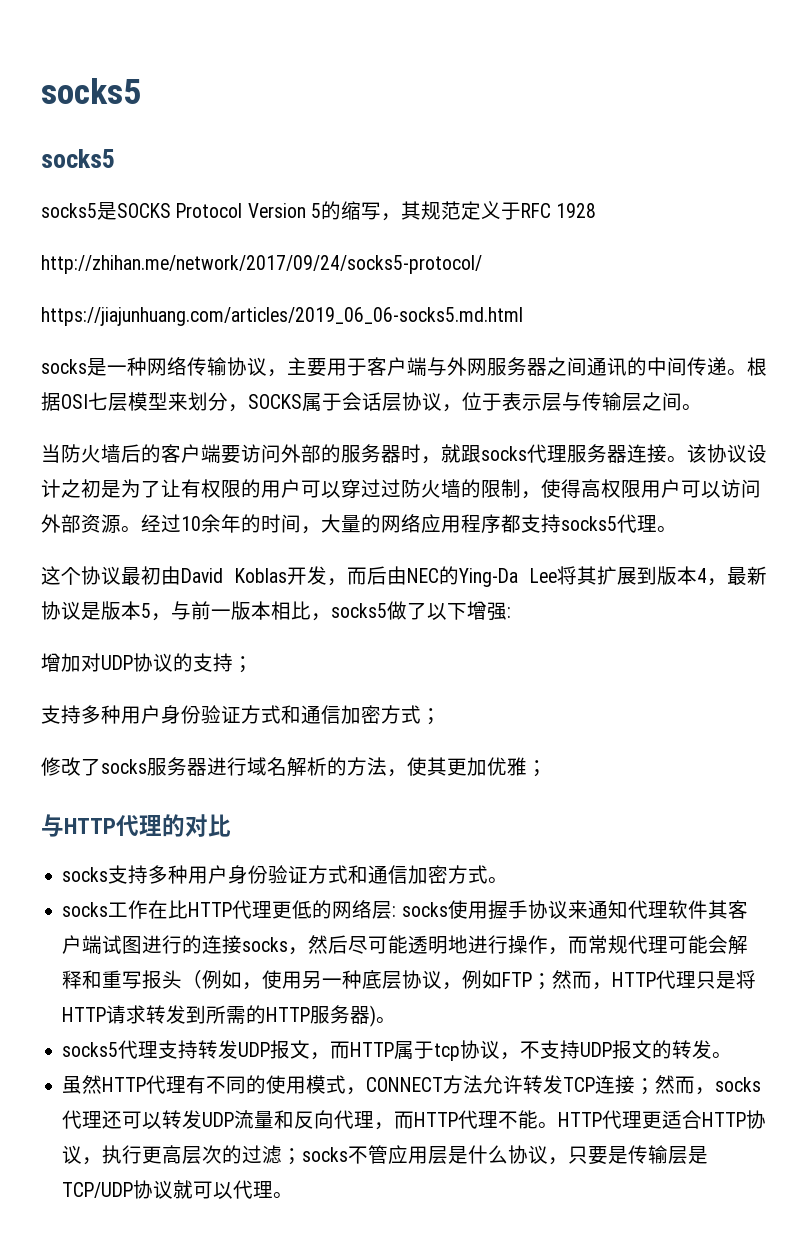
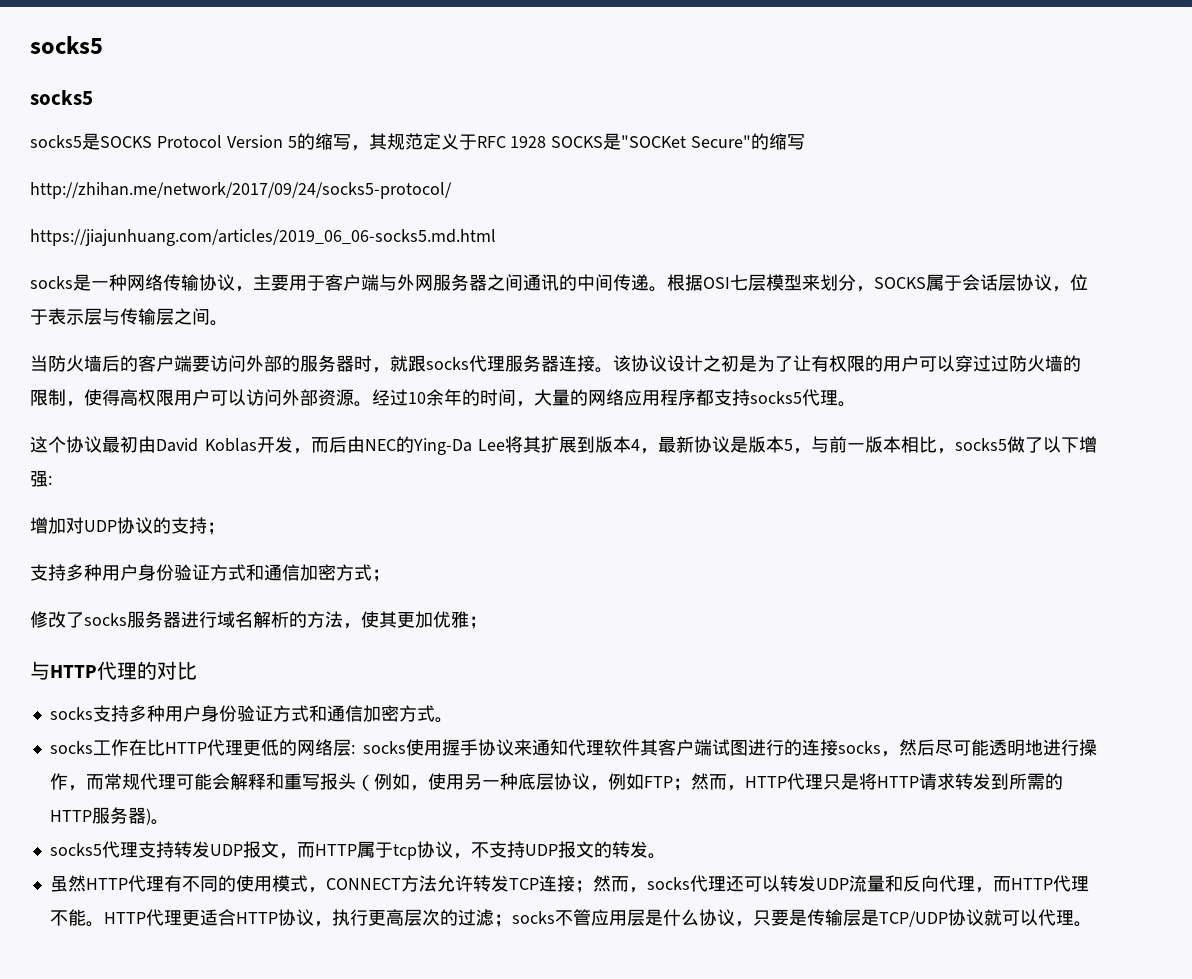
(597, 210) none -> [551,133,806,150] SOCKS是"SOCKet Secure"的缩写

